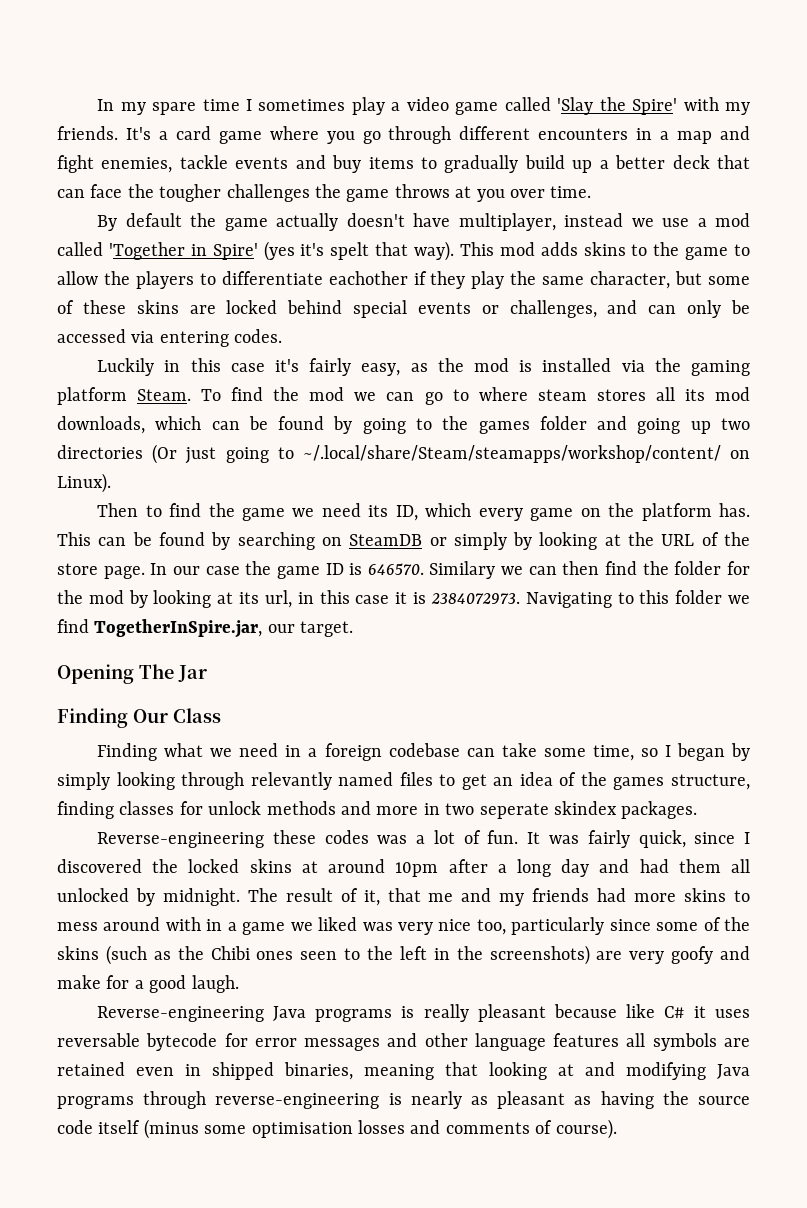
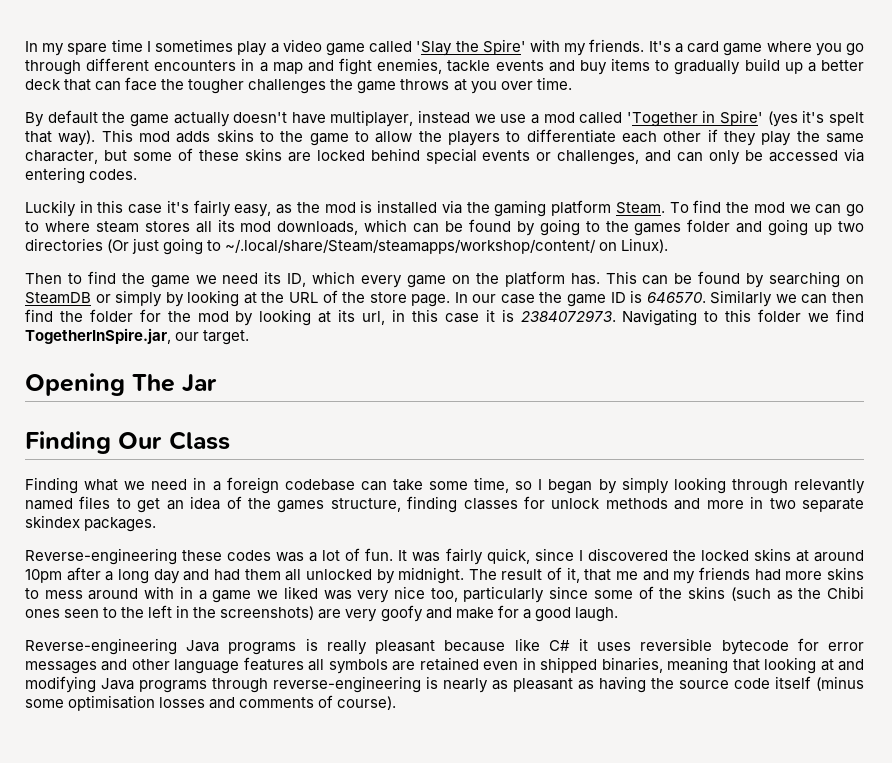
[328,271,408,285] eachother -> [621,131,702,143] each other
[429,561,496,579] Similary -> [710,290,773,307] Similarly
[479,803,549,819] seperate -> [802,498,865,512] separate
[57,1033,140,1047] reversable -> [640,638,713,651] reversible

